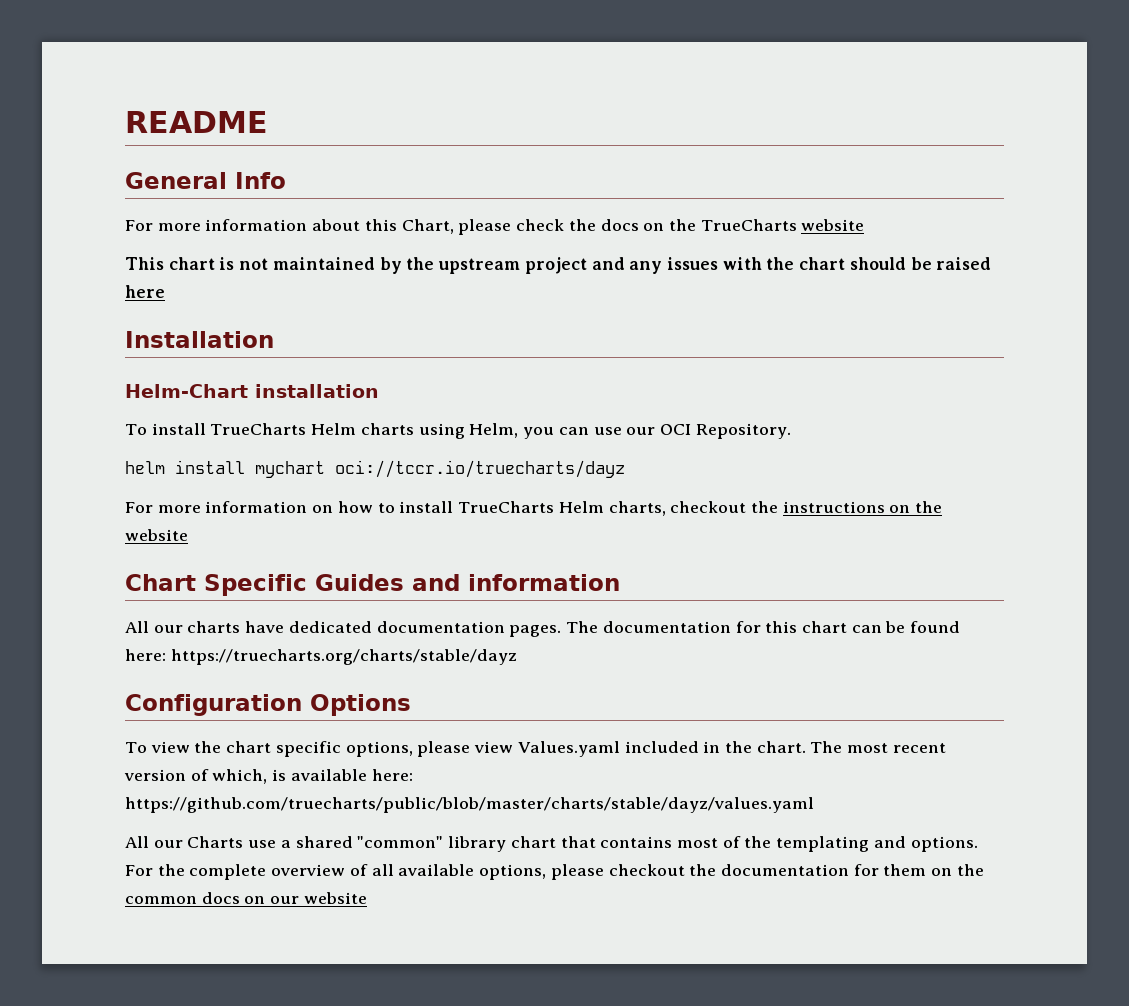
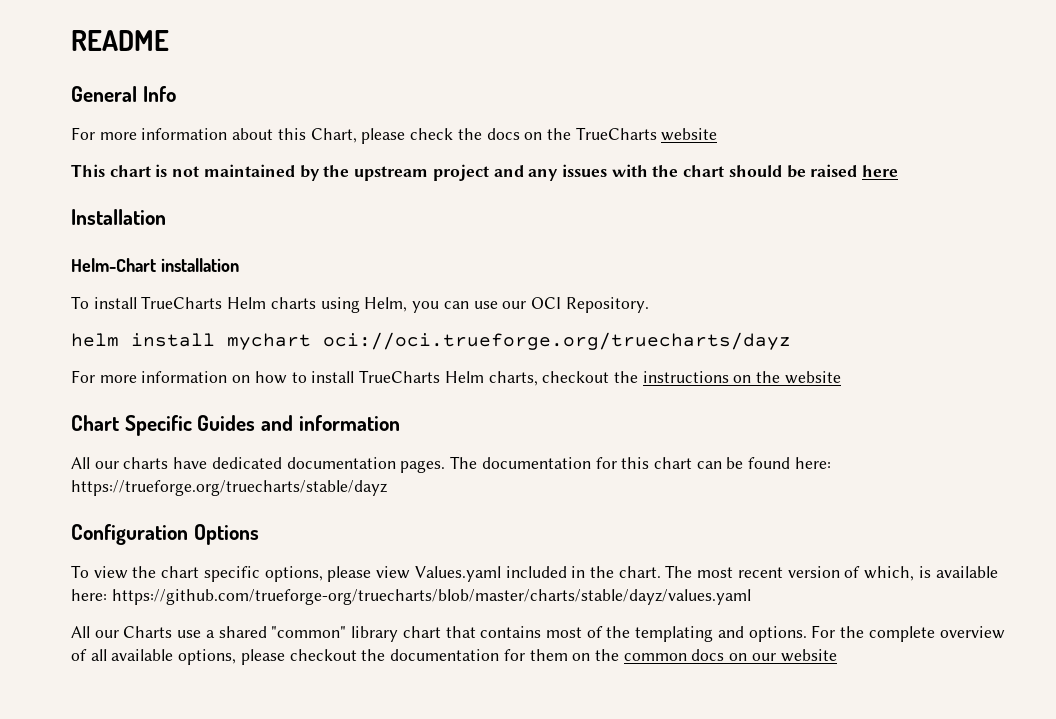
[335,460,625,478] oci://tccr.io/truecharts/dayz -> [323,332,791,350] oci://oci.trueforge.org/truecharts/dayz
[170,649,517,665] https://truecharts.org/charts/stable/dayz -> [71,480,387,496] https://trueforge.org/truecharts/stable/dayz
[125,797,814,813] https://github.com/truecharts/public/blob/master/charts/stable/dayz/values.yaml -> [111,589,751,605] https://github.com/trueforge-org/truecharts/blob/master/charts/stable/dayz/values.yaml

